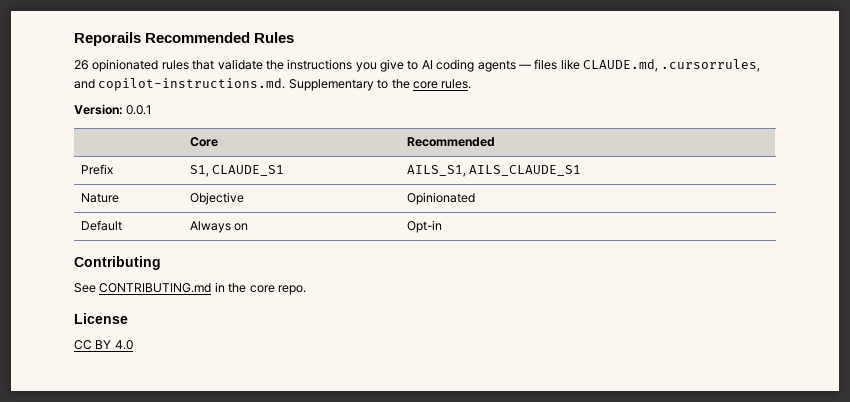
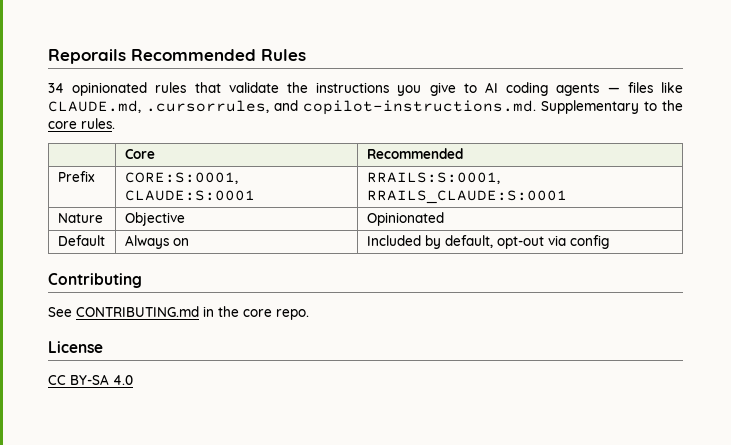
[74,60,89,70] 26 -> [48,83,64,93] 34
[74,104,152,115] // Version: 0.0.1 -> (115, 123) none
[189,165,285,177] [406,165,582,177] S1, CLAUDE_S1 | AILS_S1, AILS_CLAUDE_S1 -> [124,172,238,184] [124,190,255,201] [366,172,500,184] [366,190,567,204] CORE:S:0001, CLAUDE:S:0001 | RRAILS:S:0001, RRAILS_CLAUDE:S:0001
[406,220,442,233] Opt-in -> [366,235,609,249] Included by default, opt-out via config
[95,340,112,349] BY -> [70,374,109,385] BY-SA

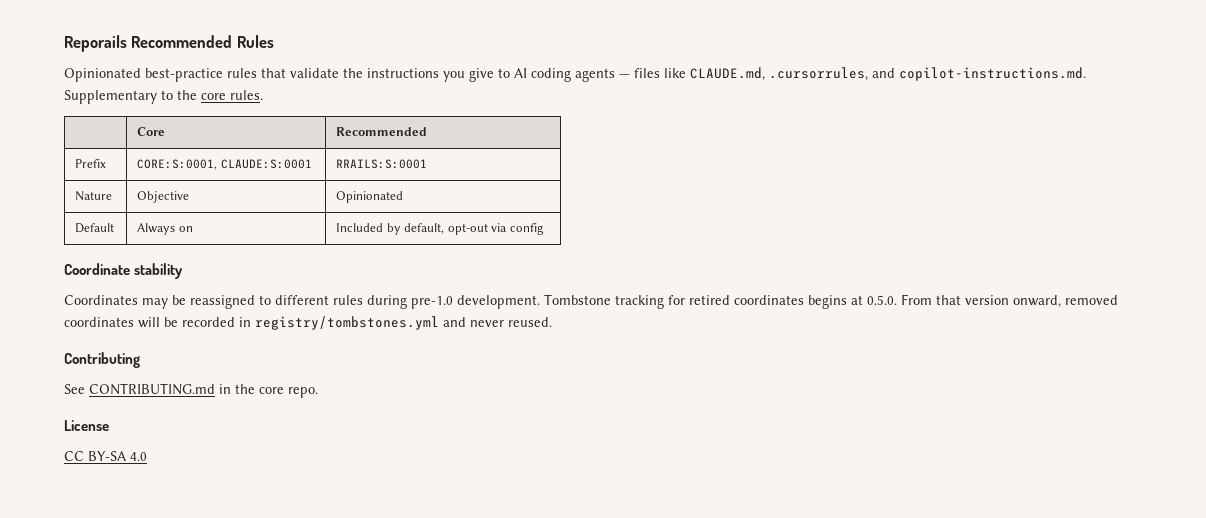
[48,82,148,96] 34 opinionated -> [64,68,223,82] Opinionated best-practice
[366,172,500,184] [366,190,567,204] RRAILS:S:0001, RRAILS_CLAUDE:S:0001 -> [336,159,428,169] RRAILS:S:0001
(609, 242) none -> [64,263,184,279] [64,294,1118,309] [64,316,552,330] // Coordinate stability // Coordinates may be reassigned to different rules during pre-1.0 development. Tombstone tracking for retired coordinates begins at 0.5.0. From that version onward, removed coordinates will be recorded in registry/tombstones.yml and never reused.

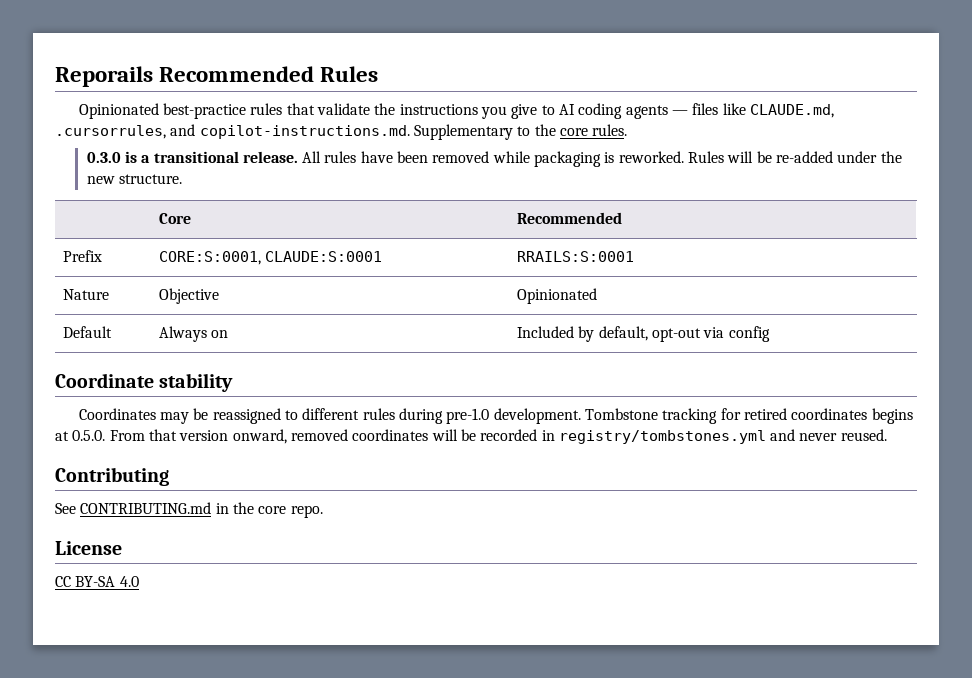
(263, 95) none -> [86,151,902,167] [86,174,182,184] // 0.3.0 is a transitional release. All rules have been removed while packaging is reworked. Rules will be re-added under the new structure.

